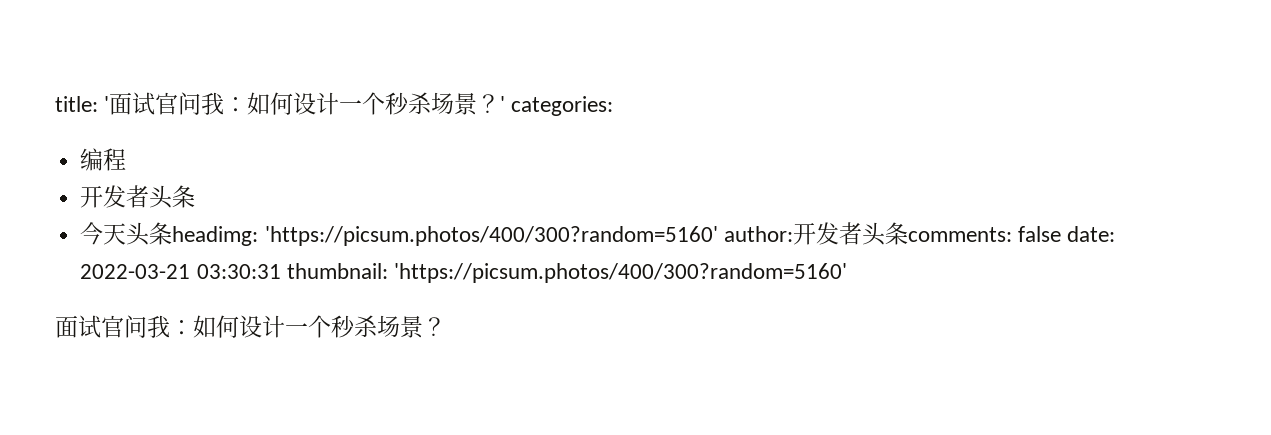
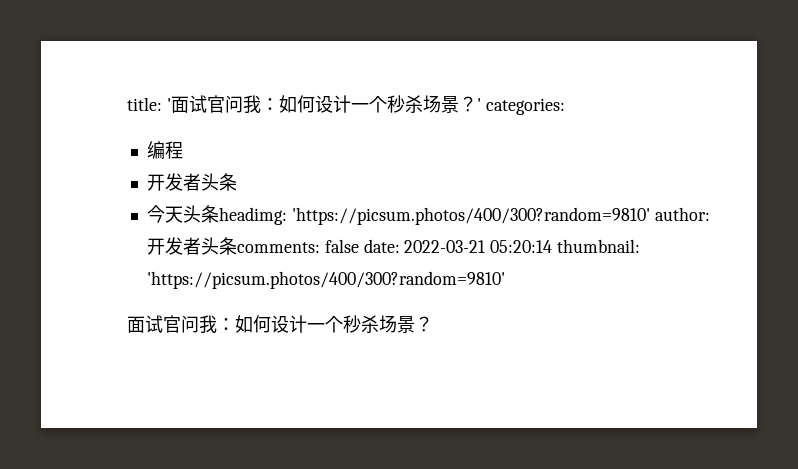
[264,226,718,246] 'https://picsum.photos/400/300?random=5160' -> [291,207,650,225] 'https://picsum.photos/400/300?random=9810'
[196,263,847,283] 03:30:31 thumbnail: 'https://picsum.photos/400/300?random=5160' -> [490,239,641,253] [146,271,505,289] 05:20:14 thumbnail: 'https://picsum.photos/400/300?random=9810'

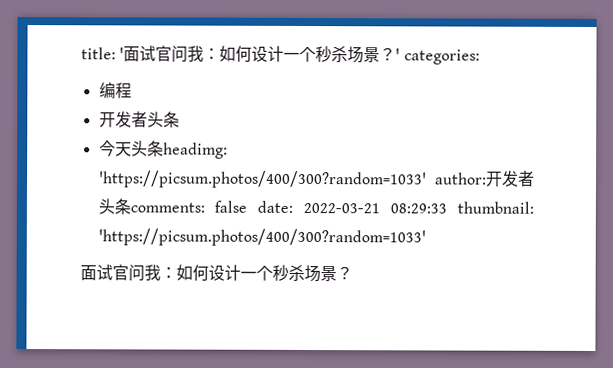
[291,207,650,225] 'https://picsum.photos/400/300?random=9810' -> [97,170,427,189] 'https://picsum.photos/400/300?random=1033'
[490,239,641,253] [146,271,505,289] 05:20:14 thumbnail: 'https://picsum.photos/400/300?random=9810' -> [390,201,534,214] [97,228,426,247] 08:29:33 thumbnail: 'https://picsum.photos/400/300?random=1033'

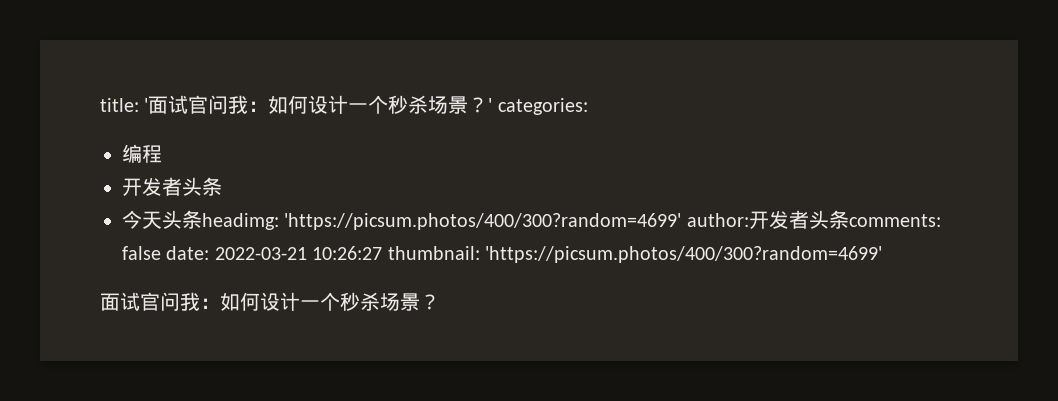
[97,170,427,189] 'https://picsum.photos/400/300?random=1033' -> [284,213,682,230] 'https://picsum.photos/400/300?random=4699'
[390,201,534,214] [97,228,426,247] 08:29:33 thumbnail: 'https://picsum.photos/400/300?random=1033' -> [312,246,882,263] 10:26:27 thumbnail: 'https://picsum.photos/400/300?random=4699'

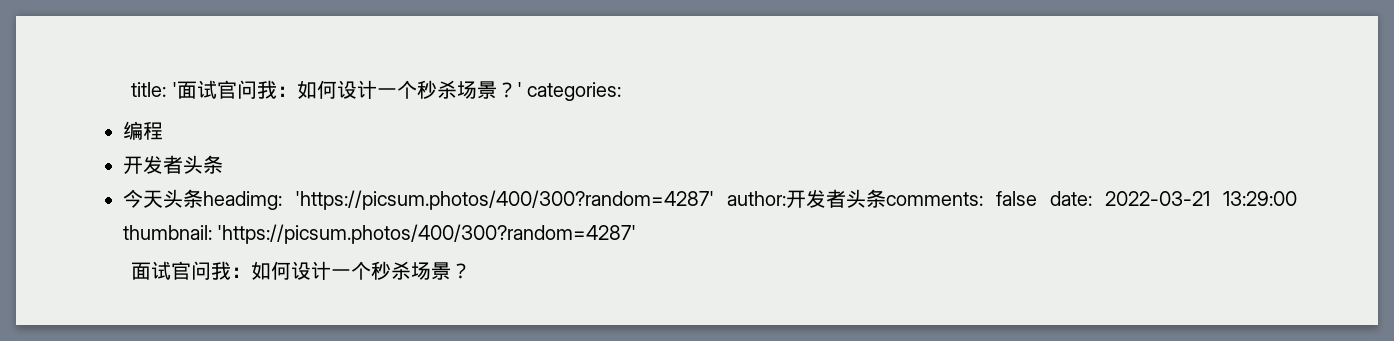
[284,213,682,230] 'https://picsum.photos/400/300?random=4699' -> [295,190,714,210] 'https://picsum.photos/400/300?random=4287'
[312,246,882,263] 10:26:27 thumbnail: 'https://picsum.photos/400/300?random=4699' -> [1223,191,1297,206] [123,224,637,244] 13:29:00 thumbnail: 'https://picsum.photos/400/300?random=4287'

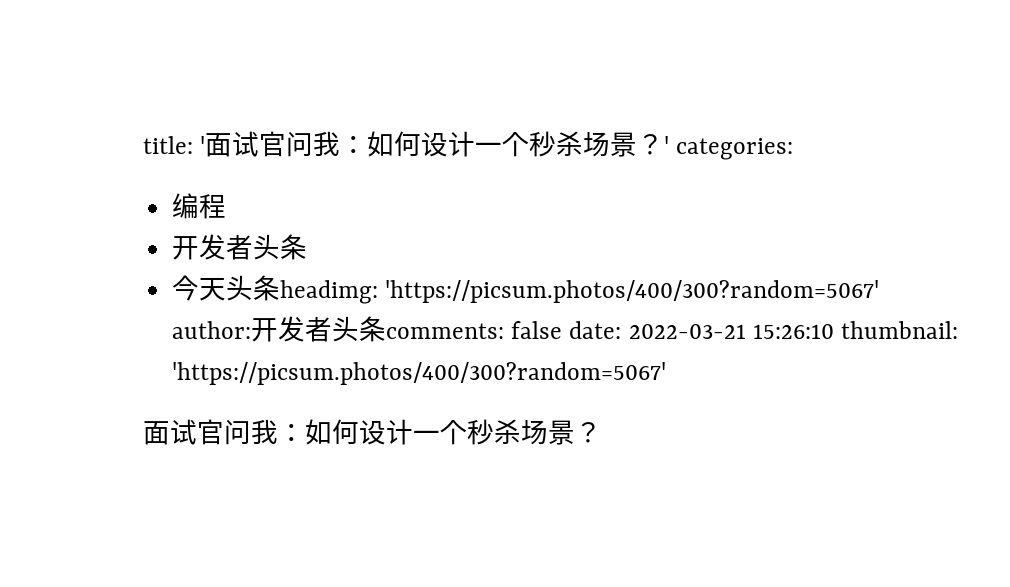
[295,190,714,210] 'https://picsum.photos/400/300?random=4287' -> [385,280,880,303] 'https://picsum.photos/400/300?random=5067'
[1223,191,1297,206] [123,224,637,244] 13:29:00 thumbnail: 'https://picsum.photos/400/300?random=4287' -> [752,321,958,339] [172,362,667,385] 15:26:10 thumbnail: 'https://picsum.photos/400/300?random=5067'

